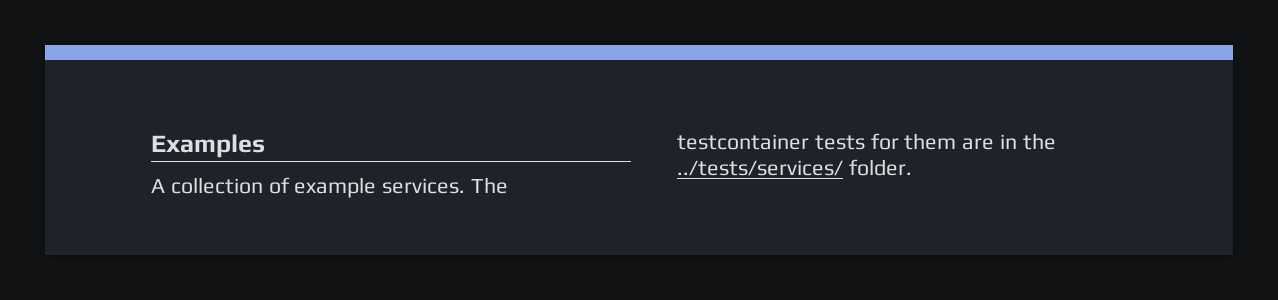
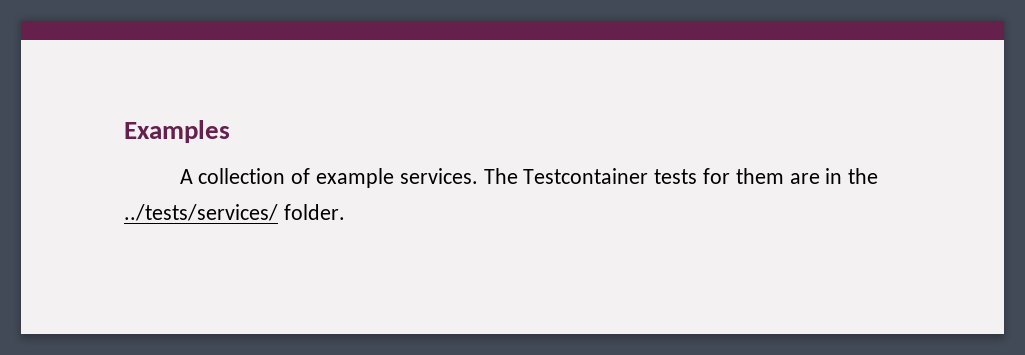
[677,134,809,150] testcontainer -> [523,168,649,184] Testcontainer

